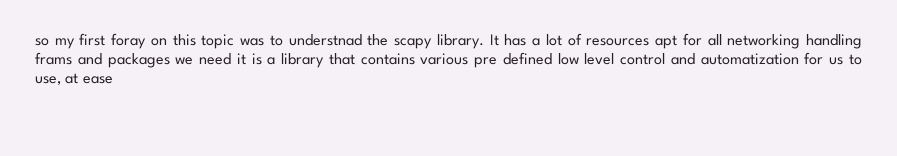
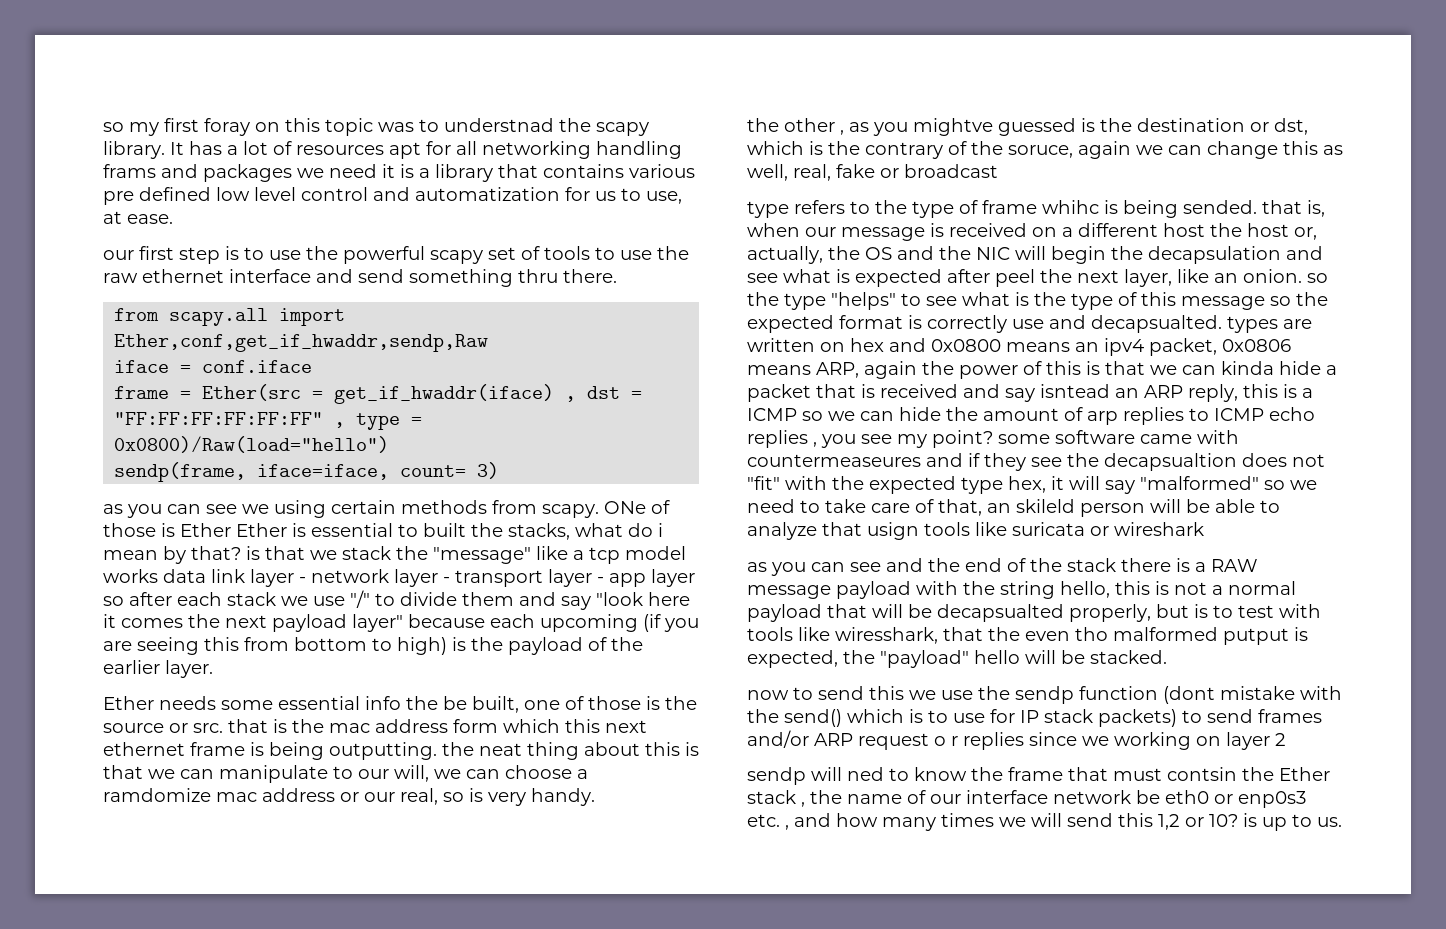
[82,76,113,84] ease -> [127,214,173,224] [103,246,689,264] [103,269,617,287] [114,308,346,326] [114,334,489,352] [114,360,313,373] [114,384,643,404] [114,412,423,430] [114,436,390,453] [114,462,500,482] [103,500,670,518] [103,523,663,540] [103,546,686,564] [103,569,695,587] [103,590,690,610] [103,614,699,632] [103,637,643,655] [103,660,213,678] [103,696,697,713] [103,719,647,733] [103,742,699,760] [103,765,588,783] [103,788,595,806] [747,118,1308,136] [747,141,1343,159] [747,164,998,181] [747,200,1325,218] [747,223,1317,241] [747,246,1323,264] [747,269,1328,287] [747,292,1328,310] [747,315,1312,333] [747,338,1291,356] [747,361,1337,379] [747,384,1313,402] [747,407,1315,425] [747,430,1239,448] [747,453,1325,471] [747,476,1317,494] [747,499,1280,517] [747,522,1204,540] [747,558,1258,576] [747,581,1296,599] [747,604,1321,622] [747,627,1308,645] [747,650,1167,668] [747,686,1342,704] [747,709,1322,727] [747,730,1286,750] [747,767,1330,785] [747,790,1306,808] [747,813,1342,831] ease. // our first step is to use the powerful scapy set of tools to use the raw ethernet interface and send something thru there. // from scapy.all import Ether,conf,get_if_hwaddr,sendp,Raw // iface = conf.iface // frame = Ether(src = get_if_hwaddr(iface) , dst = "FF:FF:FF:FF:FF:FF" , type = 0x0800)/Raw(load="hello") // sendp(frame, iface=iface, count= 3) // as you can see we using certain methods from scapy. ONe of those is Ether Ether is essential to built the stacks, what do i mean by that? is that we stack the "message" like a tcp model works data link layer - network layer - transport layer - app layer so after each stack we use "/" to divide them and say "look here it comes the next payload layer" because each upcoming (if you are seeing this from bottom to high) is the payload of the earlier layer. // Ether needs some essential info the be built, one of those is the source or src. that is the mac address form which this next ethernet frame is being outputting. the neat thing about this is that we can manipulate to our will, we can choose a ramdomize mac address or our real, so is very handy. // the other , as you mightve guessed is the destination or dst, which is the contrary of the soruce, again we can change this as well, real, fake or broadcast // type refers to the type of frame whihc is being sended. that is, when our message is received on a different host the host or, actually, the OS and the NIC will begin the decapsulation and see what is expected after peel the next layer, like an onion. so the type "helps" to see what is the type of this message so the expected format is correctly use and decapsualted. types are written on hex and 0x0800 means an ipv4 packet, 0x0806 means ARP, again the power of this is that we can kinda hide a packet that is received and say isntead an ARP reply, this is a ICMP so we can hide the amount of arp replies to ICMP echo replies , you see my point? some software came with countermeaseures and if they see the decapsualtion does not "fit" with the expected type hex, it will say "malformed" so we need to take care of that, an skileld person will be able to analyze that usign tools like suricata or wireshark // as you can see and the end of the stack there is a RAW message payload with the string hello, this is not a normal payload that will be decapsualted properly, but is to test with tools like wiresshark, that the even tho malformed putput is expected, the "payload" hello will be stacked. // now to send this we use the sendp function (dont mistake with the send() which is to use for IP stack packets) to send frames and/or ARP request o r replies since we working on layer 2 // sendp will ned to know the frame that must contsin the Ether stack , the name of our interface network be eth0 or enp0s3 etc. , and how many times we will send this 1,2 or 10? is up to us.

